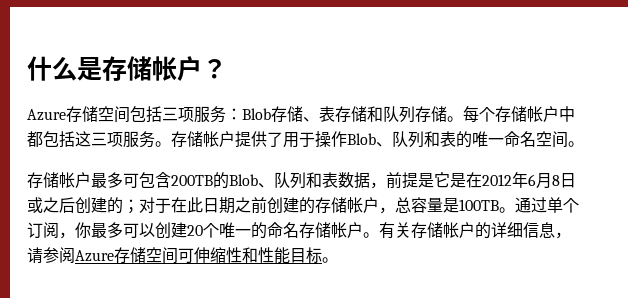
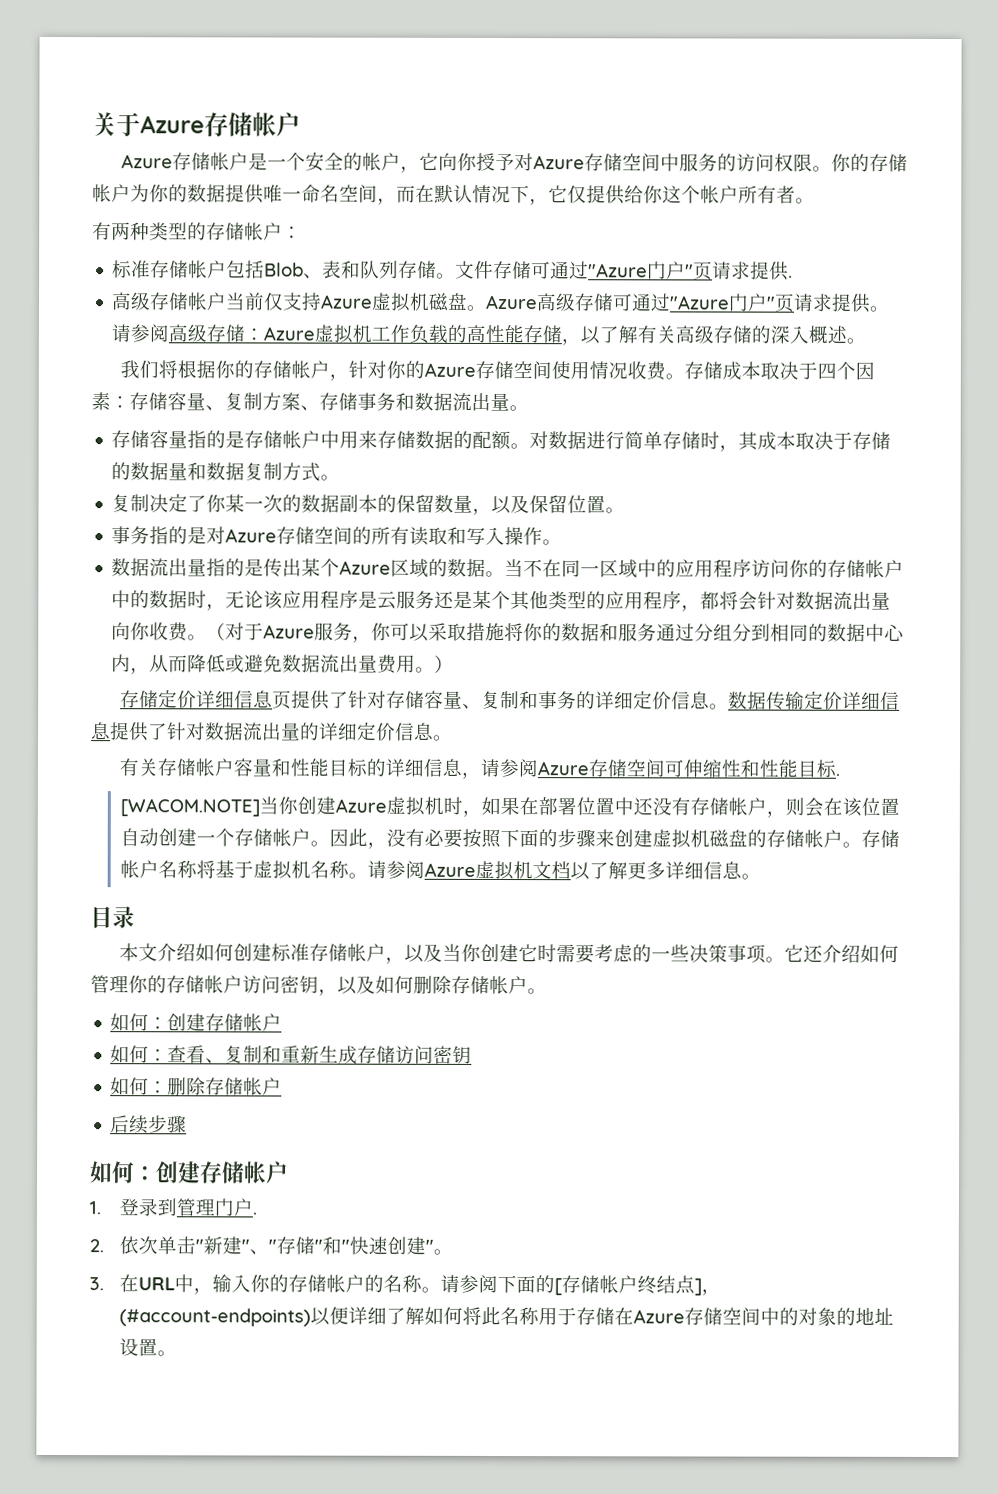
[27,56,227,81] [27,106,575,123] [27,131,584,148] [27,172,576,189] [27,197,579,214] [27,222,475,239] 什么是存储帐户？ // Azure存储空间包括三项服务：Blob存储、表存储和队列存储。每个存储帐户中都包括这三项服务。存储帐户提供了用于操作Blob、队列和表的唯一命名空间。 // 存储帐户最多可包含200TB的Blob、队列和表数据，前提是它是在2012年6月8日或之后创建的；对于在此日期之前创建的存储帐户，总容量是100TB。通过单个订阅，你最多可以创建20个唯一的命名存储帐户。有关存储帐户 -> [92,112,301,137] [120,151,908,173] [92,184,815,206] [92,222,302,241] [112,260,794,281] [111,292,891,313] [111,324,867,346] [119,360,875,381] [91,392,529,412] [111,430,892,452] [111,462,341,482] [111,493,626,515] [111,526,563,546] [111,558,905,579] [111,590,892,612] [111,622,906,643] [111,654,455,675] [119,689,900,711] [91,721,453,742] [118,758,367,777] 关于Azure存储帐户 // Azure存储帐户是一个安全的帐户，它向你授予对Azure存储空间中服务的访问权限。你的存储帐户为你的数据提供唯一命名空间，而在默认情况下，它仅提供给你这个帐户所有者。 // 有两种类型的存储帐户： // 标准存储帐户包括Blob、表和队列存储。文件存储可通过"Azure门户"页请求提供. // 高级存储帐户当前仅支持Azure虚拟机磁盘。Azure高级存储可通过"Azure门户"页请求提供。请参阅高级存储：Azure虚拟机工作负载的高性能存储，以了解有关高级存储的深入概述。 // 我们将根据你的存储帐户，针对你的Azure存储空间使用情况收费。存储成本取决于四个因素：存储容量、复制方案、存储事务和数据流出量。 // 存储容量指的是存储帐户中用来存储数据的配额。对数据进行简单存储时，其成本取决于存储的数据量和数据复制方式。 // 复制决定了你某一次的数据副本的保留数量，以及保留位置。 // 事务指的是对Azure存储空间的所有读取和写入操作。 // 数据流出量指的是传出某个Azure区域的数据。当不在同一区域中的应用程序访问你的存储帐户中的数据时，无论该应用程序是云服务还是某个其他类型的应用程序，都将会针对数据流出量向你收费。（对于Azure服务，你可以采取措施将你的数据和服务通过分组分到相同的数据中心内，从而降低或避免数据流出量费用。） // 存储定价详细信息页提供了针对存储容量、复制和事务的详细定价信息。数据传输定价详细信息提供了针对数据流出量的详细定价信息。 // 有关存储帐户容量和性能目标
(322, 255) none -> [834,773,840,776] [120,796,901,818] [120,828,901,849] [120,860,762,881] [90,906,135,929] [118,943,899,964] [90,975,547,996] [110,1013,283,1032] [110,1045,473,1065] [110,1077,283,1096] [110,1115,188,1135] [90,1161,289,1184] [89,1198,258,1217] [89,1236,454,1255] [89,1274,722,1296] [119,1306,895,1327] [119,1338,159,1357] . // [WACOM.NOTE]当你创建Azure虚拟机时，如果在部署位置中还没有存储帐户，则会在该位置自动创建一个存储帐户。因此，没有必要按照下面的步骤来创建虚拟机磁盘的存储帐户。存储帐户名称将基于虚拟机名称。请参阅Azure虚拟机文档以了解更多详细信息。 // 目录 // 本文介绍如何创建标准存储帐户，以及当你创建它时需要考虑的一些决策事项。它还介绍如何管理你的存储帐户访问密钥，以及如何删除存储帐户。 // 如何：创建存储帐户 // 如何：查看、复制和重新生成存储访问密钥 // 如何：删除存储帐户 // 后续步骤 // 如何：创建存储帐户 // 1.登录到管理门户. // 2.依次单击"新建"、"存储"和"快速创建"。 // 3.在URL中，输入你的存储帐户的名称。请参阅下面的[存储帐户终结点]，(#account-endpoints)以便详细了解如何将此名称用于存储在Azure存储空间中的对象的地址设置

